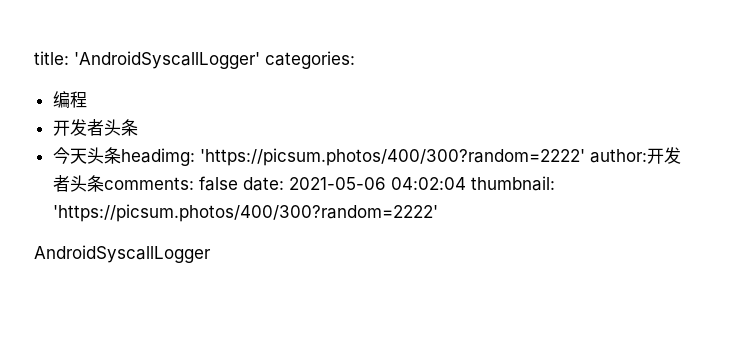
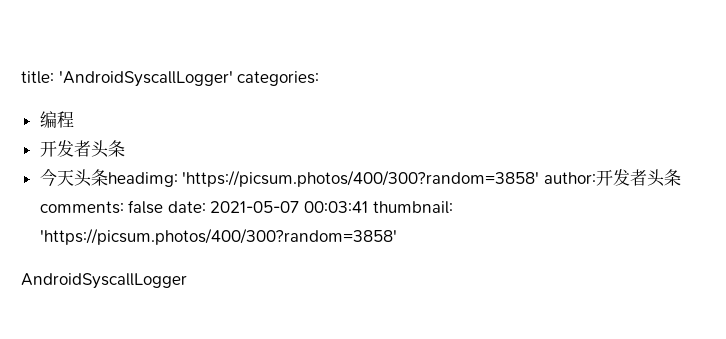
[199,148,585,166] 'https://picsum.photos/400/300?random=2222' -> [182,170,540,187] 'https://picsum.photos/400/300?random=3858'
[288,176,555,191] [52,204,438,222] 2021-05-06 04:02:04 thumbnail: 'https://picsum.photos/400/300?random=2222' -> [210,201,453,214] [39,228,397,245] 2021-05-07 00:03:41 thumbnail: 'https://picsum.photos/400/300?random=3858'

